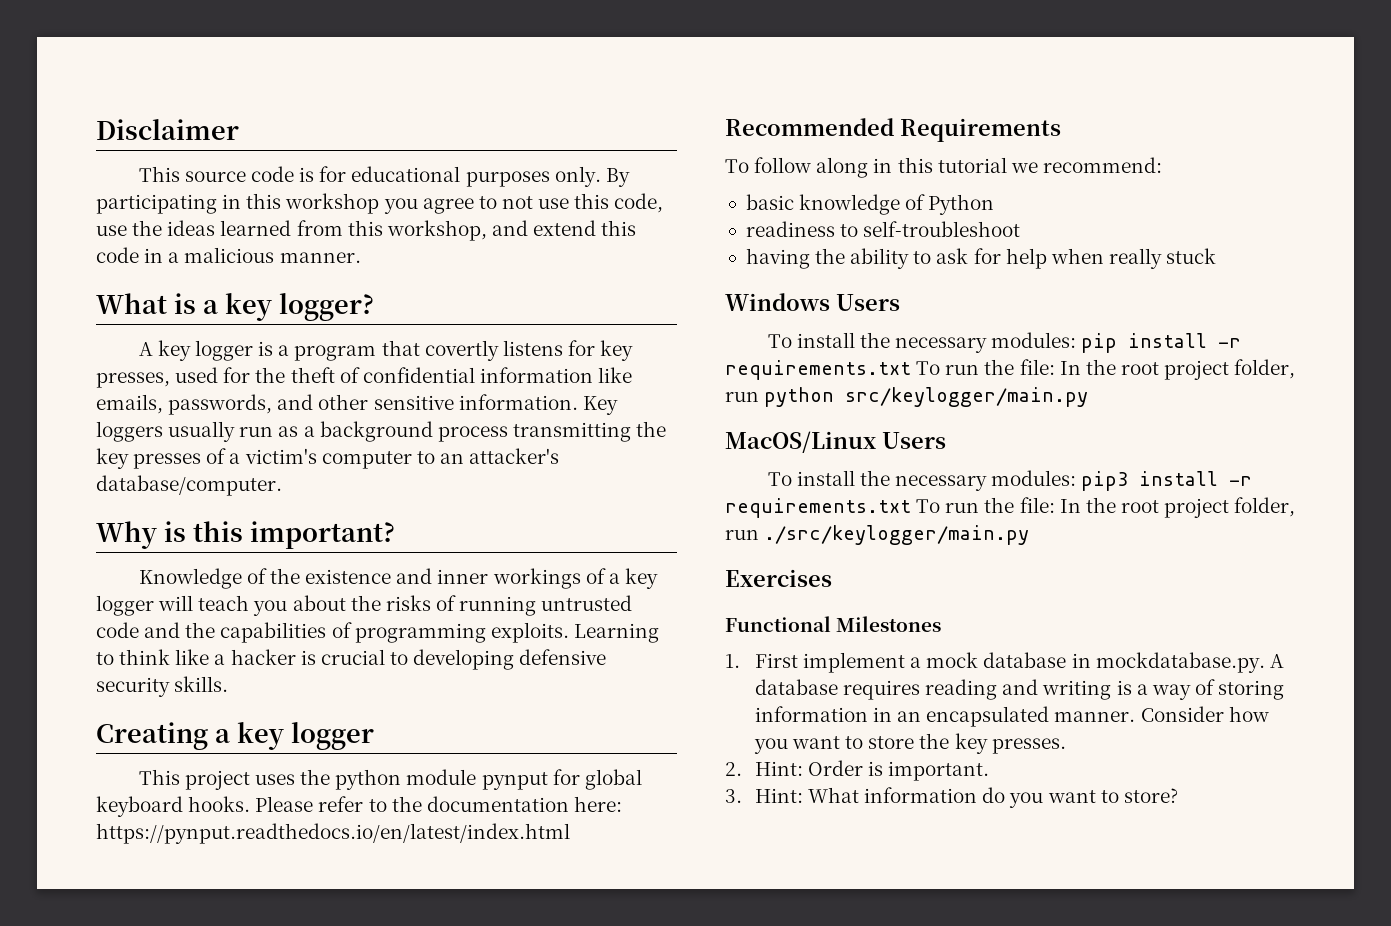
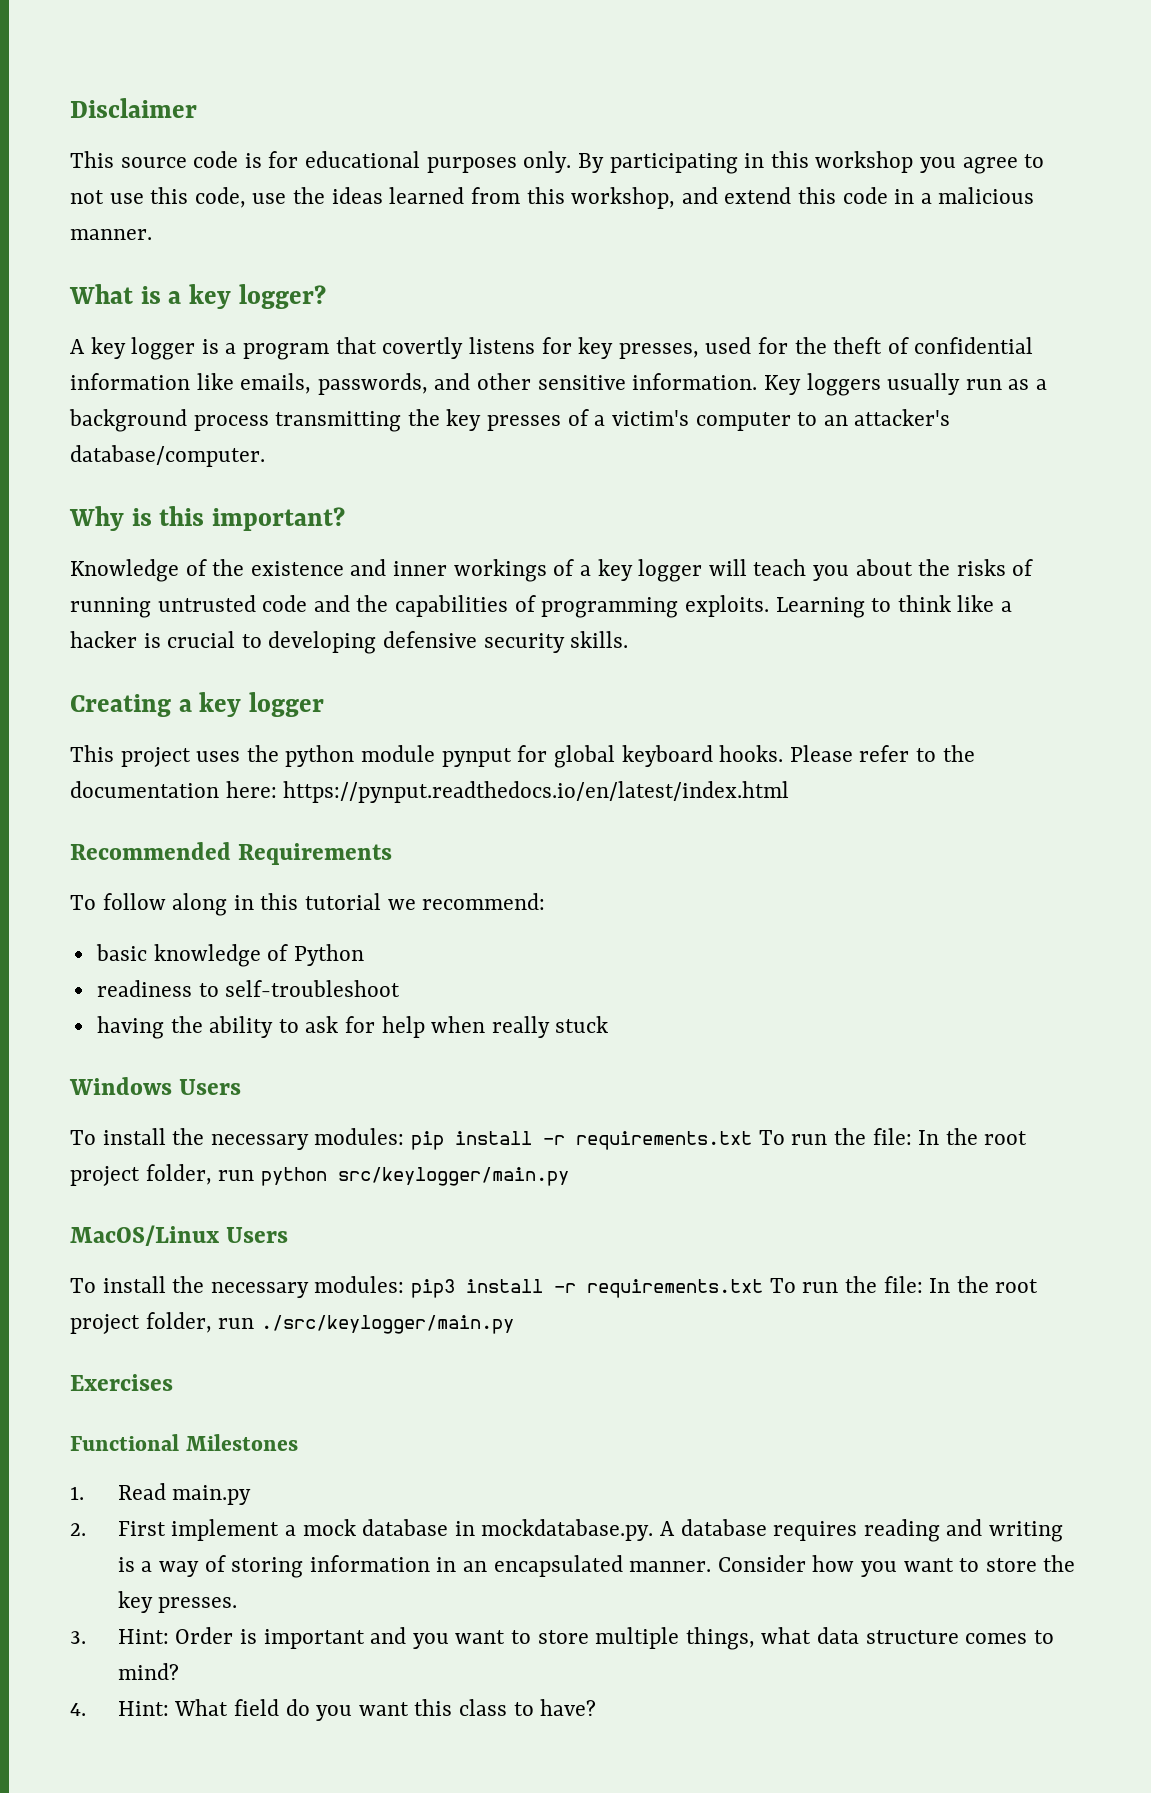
(740, 661) none -> [117,1483,252,1505] [70,1523,86,1536] Read main.py // 2.
[725,762,742,776] 2. -> [70,1631,86,1644] 3.
[888,761,990,781] [725,789,742,803] important. // 3. -> [263,1627,1054,1650] [117,1663,179,1680] [70,1703,86,1716] important and you want to store multiple things, what data structure comes to mind? // 4.
[864,787,978,803] information -> [233,1699,279,1716] field
[1100,788,1178,803] to store? -> [414,1699,597,1716] this class to have?

